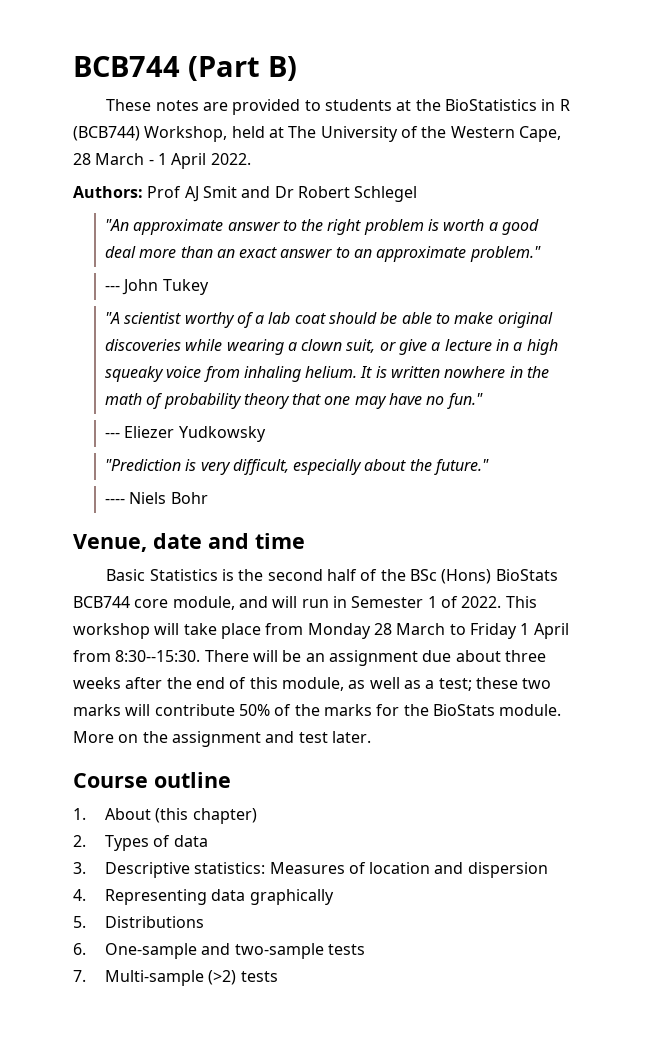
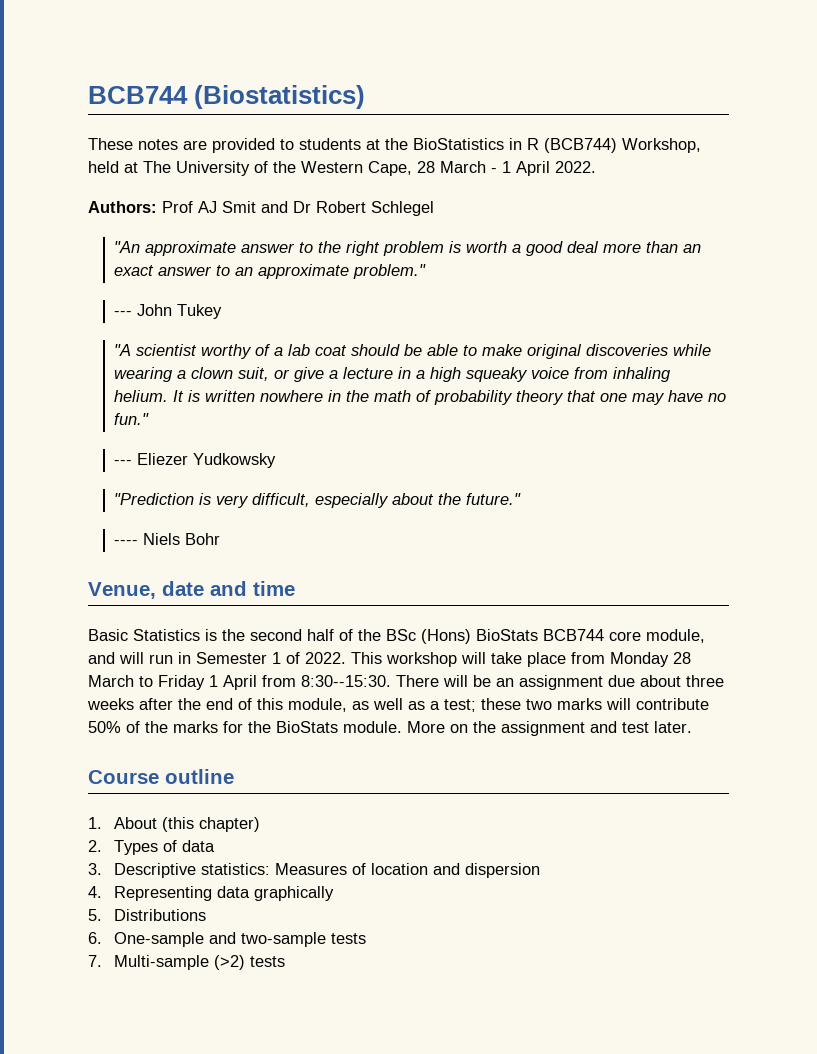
[73,56,297,81] BCB744 (Part B) -> [88,85,366,109] BCB744 (Biostatistics)

